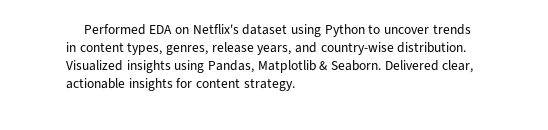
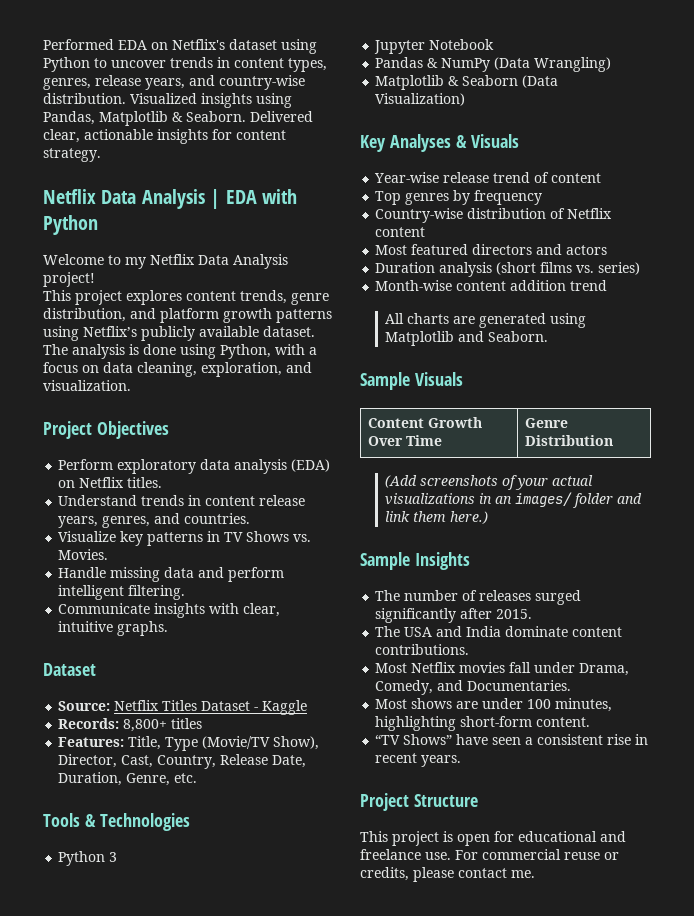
(295, 84) none -> [43,189,297,209] [43,215,98,235] [43,254,288,269] [43,272,95,287] [43,290,329,305] [43,308,332,323] [43,326,315,341] [43,344,317,359] [43,362,312,377] [43,380,131,391] [43,421,169,439] [58,459,331,474] [58,477,163,488] [58,495,306,506] [58,513,251,528] [58,531,312,546] [58,549,109,560] [58,567,285,582] [58,585,186,600] [58,603,281,618] [58,621,169,636] [43,663,96,676] [58,700,308,715] [58,718,203,732] [58,736,320,751] [58,754,307,769] [58,772,198,786] [43,813,190,831] [58,851,118,866] [374,39,495,54] [375,57,612,72] [375,75,559,90] [375,93,466,106] [360,134,519,152] [374,172,602,183] [375,190,543,205] [375,208,613,223] [375,227,426,237] [375,244,608,255] [375,262,641,277] [375,280,608,291] [385,313,587,328] [385,331,549,346] [360,372,463,390] [368,417,483,428] [368,435,443,446] [525,418,569,428] [525,435,614,446] [385,475,594,490] [385,492,643,508] [385,511,489,524] [360,552,470,570] [375,590,582,605] [375,608,533,623] [375,626,623,637] [375,644,470,655] [375,662,630,676] [375,680,572,695] [375,698,613,712] [375,716,591,731] [375,734,649,745] [375,753,462,767] [360,793,478,811] [360,831,626,846] [360,849,619,860] [360,867,535,882] // Netflix Data Analysis | EDA with Python // Welcome to my Netflix Data Analysis project! // This project explores content trends, genre distribution, and platform growth patterns using Netflix’s publicly available dataset. The analysis is done using Python, with a focus on data cleaning, exploration, and visualization. // Project Objectives // Perform exploratory data analysis (EDA) on Netflix titles. // Understand trends in content release years, genres, and countries. // Visualize key patterns in TV Shows vs. Movies. // Handle missing data and perform intelligent filtering. // Communicate insights with clear, intuitive graphs. // Dataset // Source: Netflix Titles Dataset - Kaggle // Records: 8,800+ titles // Features: Title, Type (Movie/TV Show), Director, Cast, Country, Release Date, Duration, Genre, etc. // Tools & Technologies // Python 3 // Jupyter Notebook // Pandas & NumPy (Data Wrangling) // Matplotlib & Seaborn (Data Visualization) // Key Analyses & Visuals // Year-wise release trend of content // Top genres by frequency // Country-wise distribution of Netflix content // Most featured directors and actors // Duration analysis (short films vs. series) // Month-wise content addition trend // All charts are generated using Matplotlib and Seaborn. // Sample Visuals // Content Growth Over Time | Genre Distribution // (Add screenshots of your actual visualizations in an images/ folder and link them here.) // Sample Insights // The number of releases surged significantly after 2015. // The USA and India dominate content contributions. // Most Netflix movies fall under Drama, Comedy, and Documentaries. // Most shows are under 100 minutes, highlighting short-form content. // “TV Shows” have seen a consistent rise in recent years. // Project Structure // This project is open for educational and freelance use. For commercial reuse or credits, please contact me.

